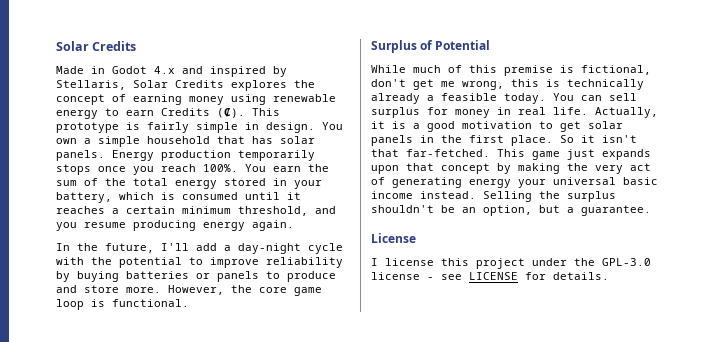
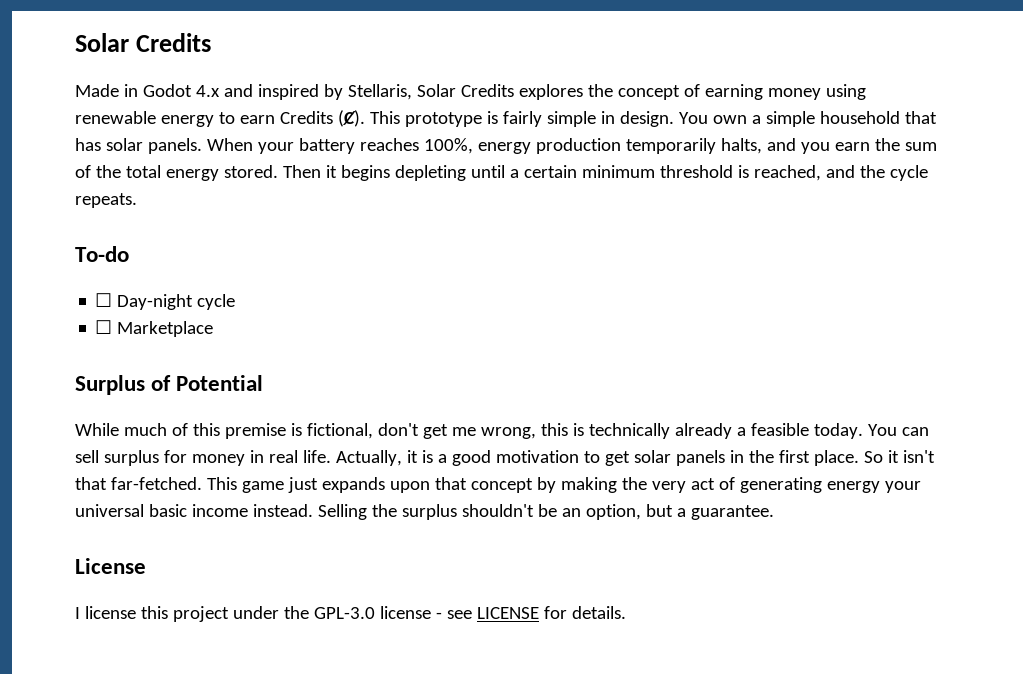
[112,150,315,161] [56,164,266,175] Energy production temporarily stops once you reach 100%. You -> [206,138,830,154] When your battery reaches 100%, energy production temporarily halts, and you
[224,178,322,189] [56,192,301,203] [56,206,336,216] [56,220,294,231] [56,243,343,254] [56,257,343,268] [56,271,336,282] [56,285,322,296] [56,299,189,310] stored in your battery, which is consumed until it reaches a certain minimum threshold, and you resume producing energy again. // In the future, I'll add a day-night cycle with the potential to improve reliability by buying batteries or panels to produce and store more. However, the core game loop is functional. -> [223,165,928,181] [75,193,137,208] [75,246,129,262] [95,293,236,310] [95,320,214,337] stored. Then it begins depleting until a certain minimum threshold is reached, and the cycle repeats. // To-do // ☐ Day-night cycle // ☐ Marketplace

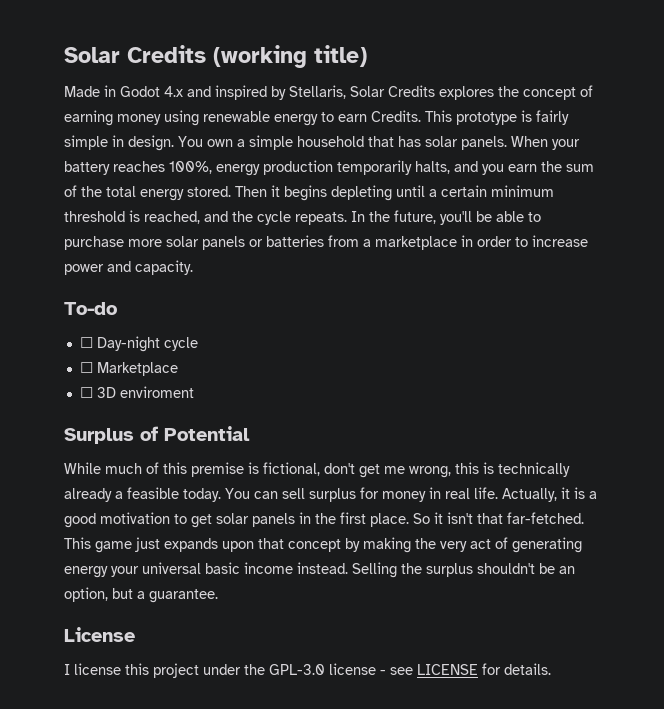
[75,33,212,52] Solar Credits -> [64,45,367,68] Solar Credits (working title)
[279,110,365,127] Credits (Ȼ). -> [371,110,421,122] Credits.
(137, 200) none -> [351,210,541,225] [64,235,588,250] [64,260,193,275] In the future, you'll be able to purchase more solar panels or batteries from a marketplace in order to increase power and capacity.
(214, 329) none -> [79,386,194,398] // ☐ 3D enviroment

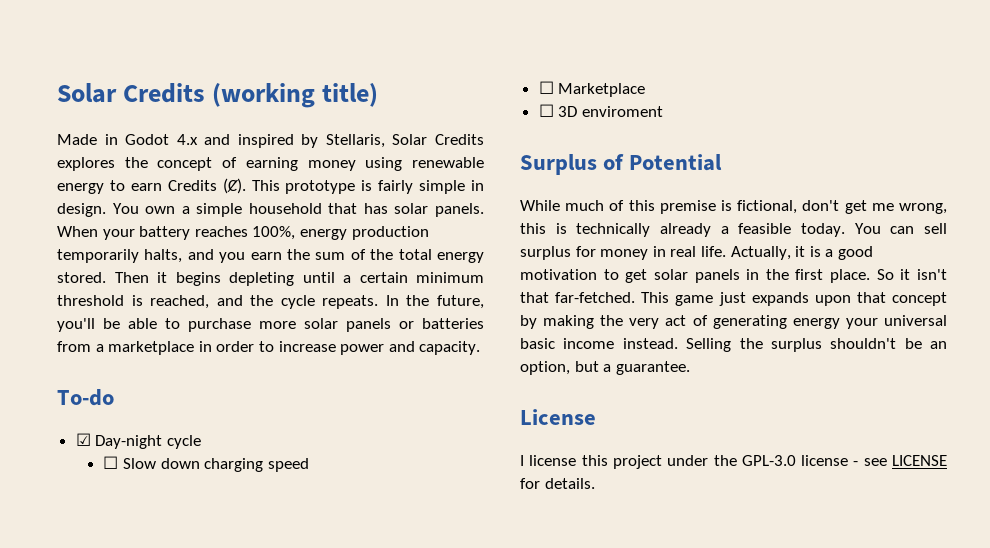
[371,110,421,122] Credits. -> [167,178,246,194] Credits (Ȼ).
[79,337,93,348] ☐ -> [75,433,91,446] ☑
(198, 344) none -> [103,456,309,472] // ☐ Slow down charging speed

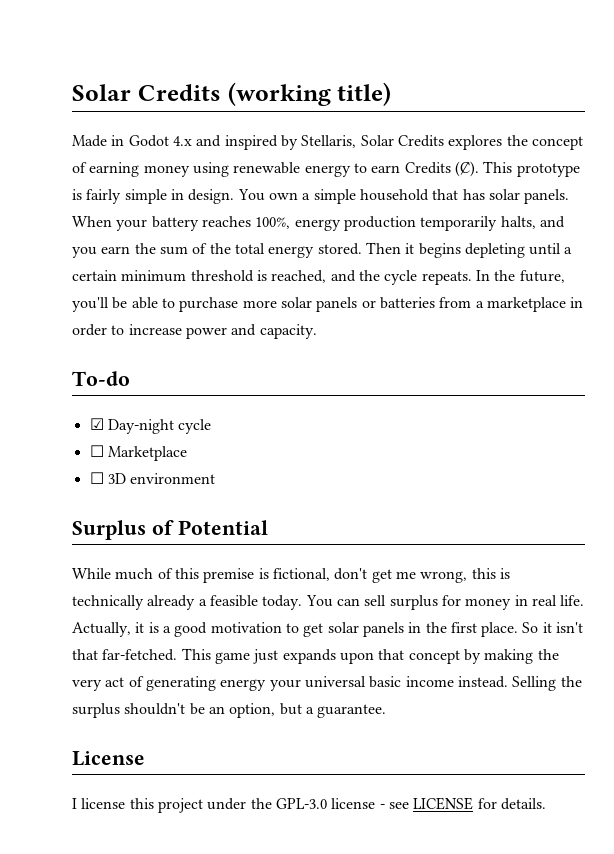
[103,456,309,472] // ☐ Slow down charging speed -> (212, 426) none
[581,106,663,117] enviroment -> [130,473,216,484] environment

